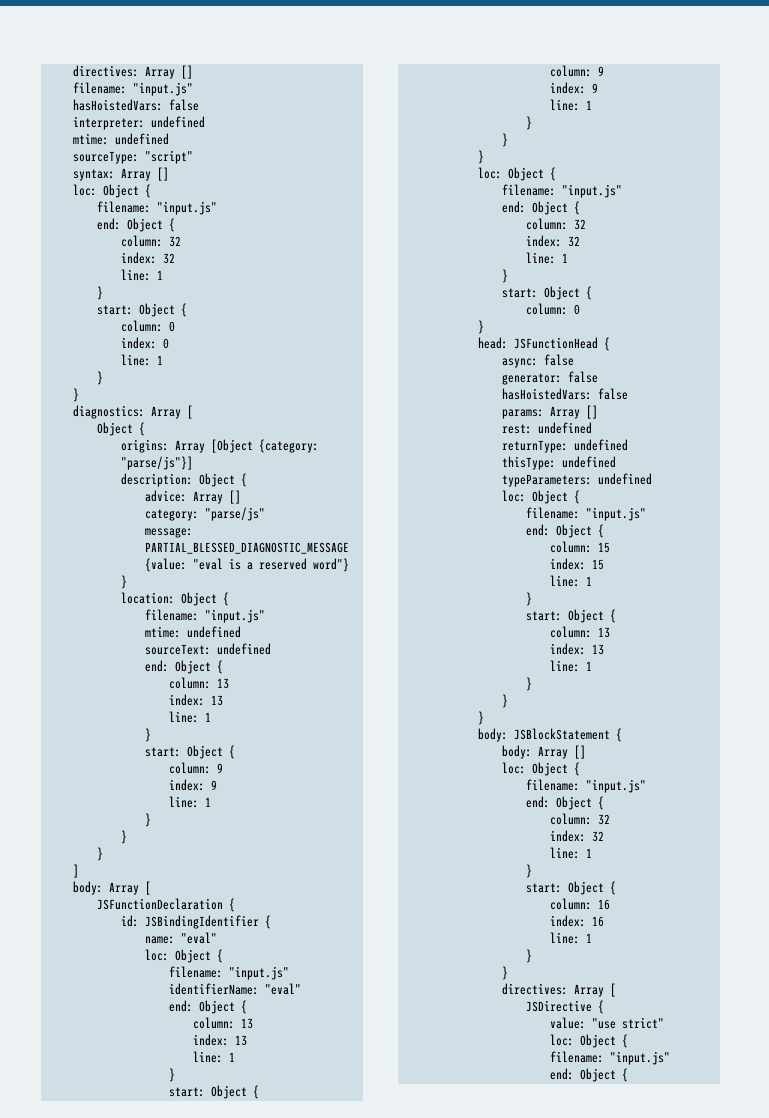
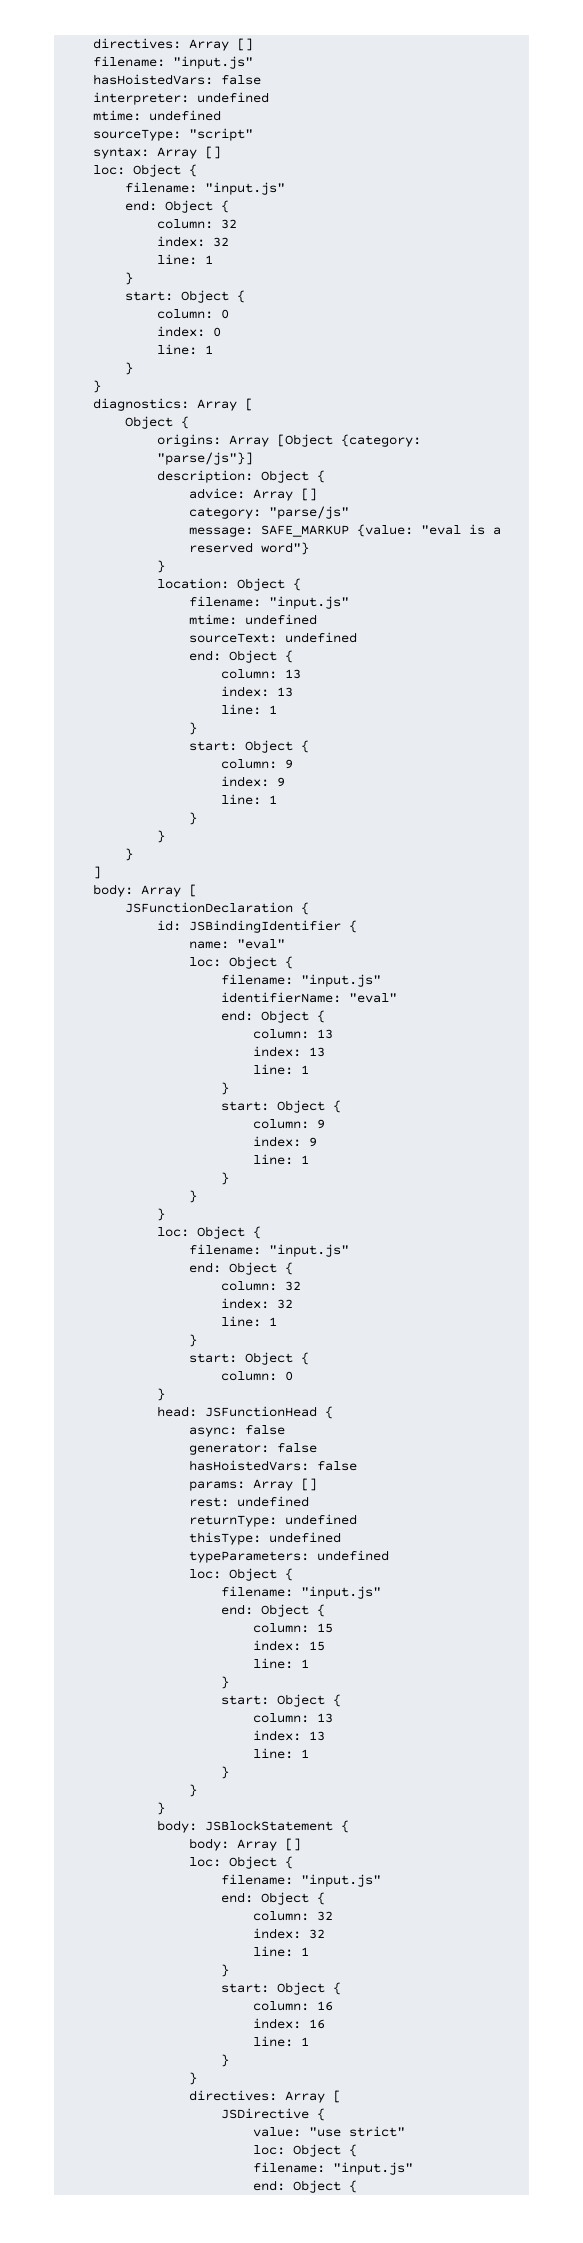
[145,542,350,554] PARTIAL_BLESSED_DIAGNOSTIC_MESSAGE -> [261,525,350,537] SAFE_MARKUP

